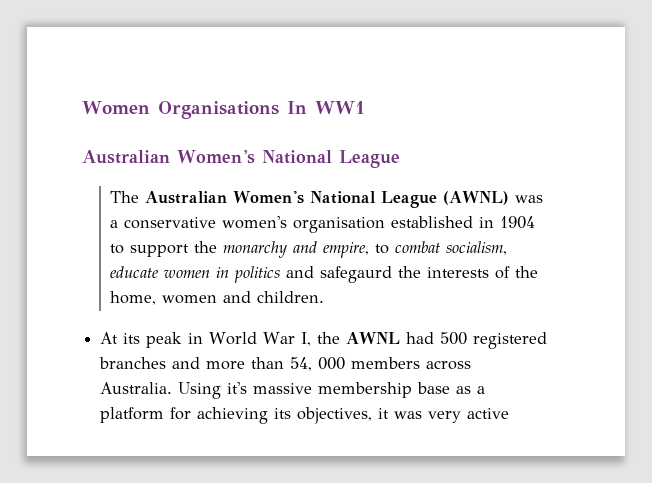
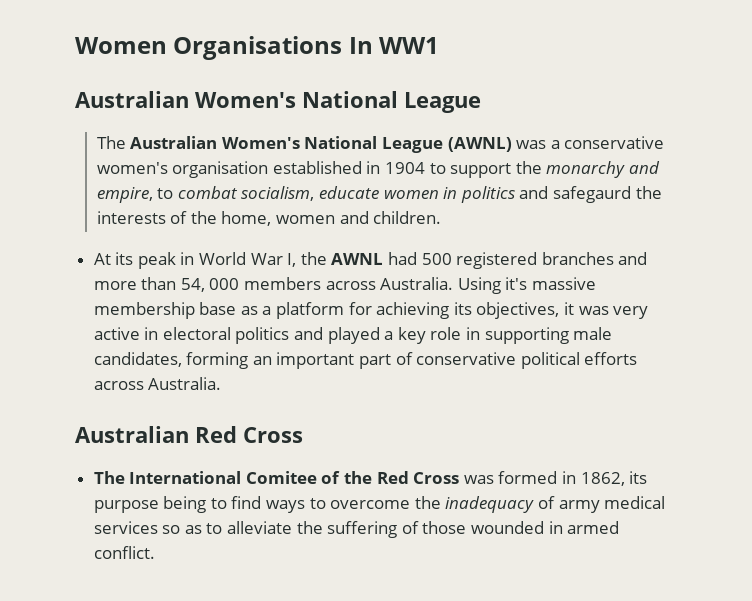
(510, 413) none -> [144,327,613,344] [93,352,638,369] [93,377,222,390] [75,426,303,443] [93,471,648,486] [93,496,666,513] [93,521,620,538] [93,546,155,559] in electoral politics and played a key role in supporting male candidates, forming an important part of conservative political efforts across Australia. // Australian Red Cross // The International Comitee of the Red Cross was formed in 1862, its purpose being to find ways to overcome the inadequacy of army medical services so as to alleviate the suffering of those wounded in armed conflict.

